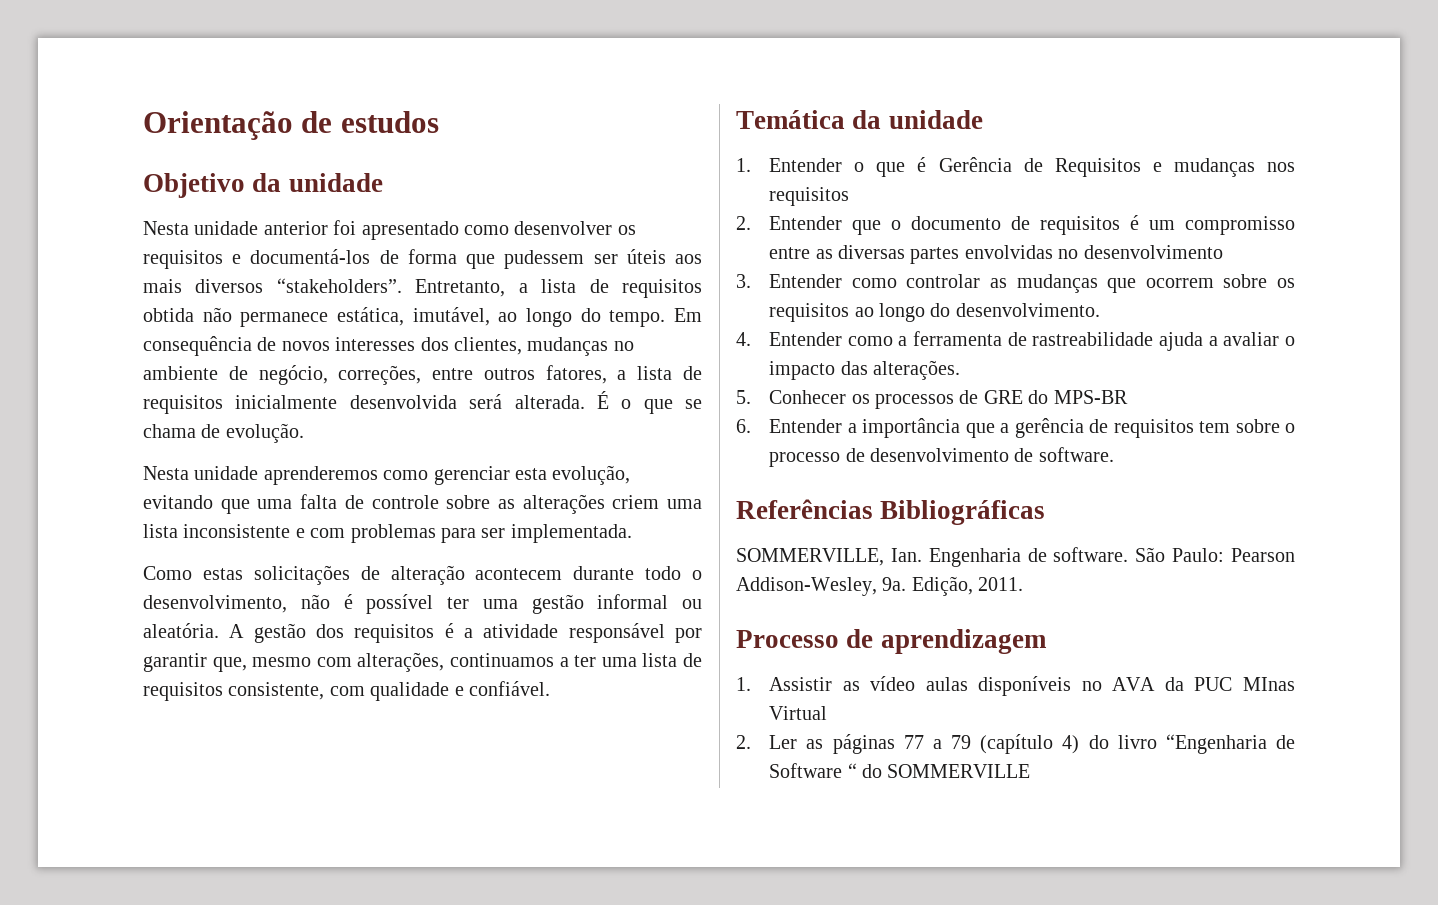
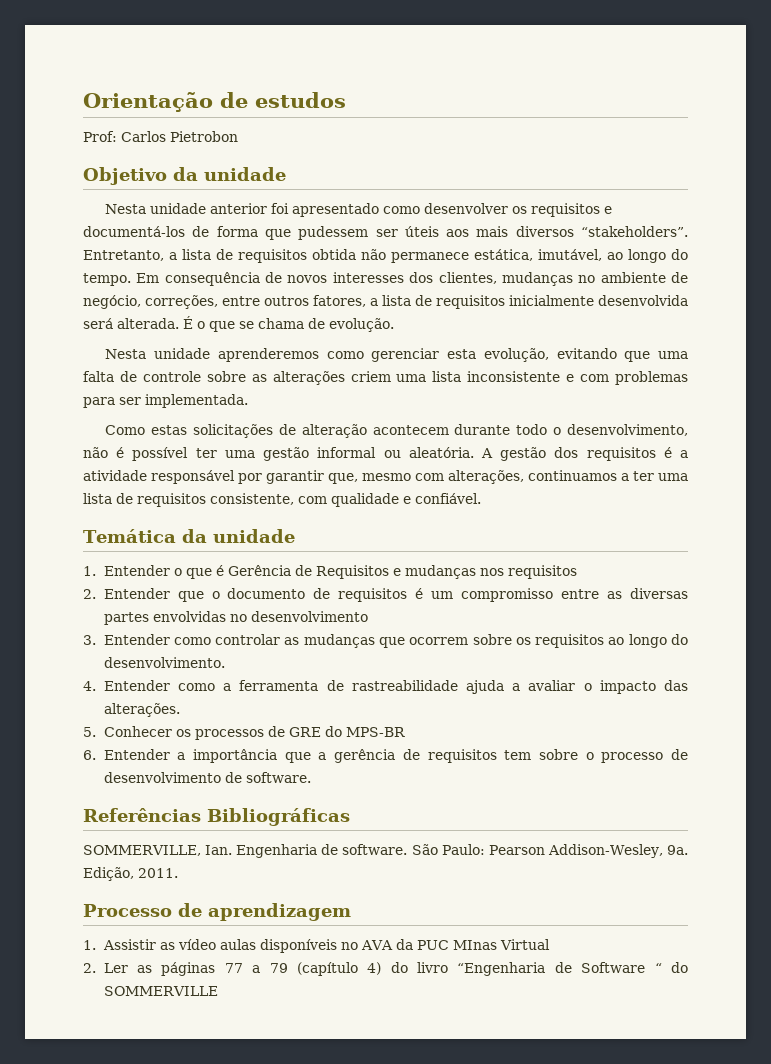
(439, 122) none -> [83,131,238,142] // Prof: Carlos Pietrobon

